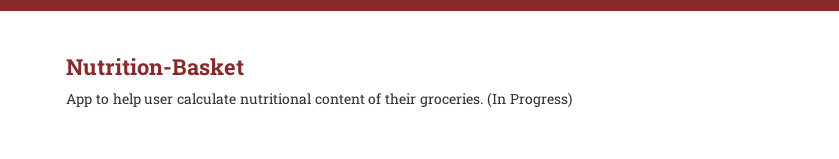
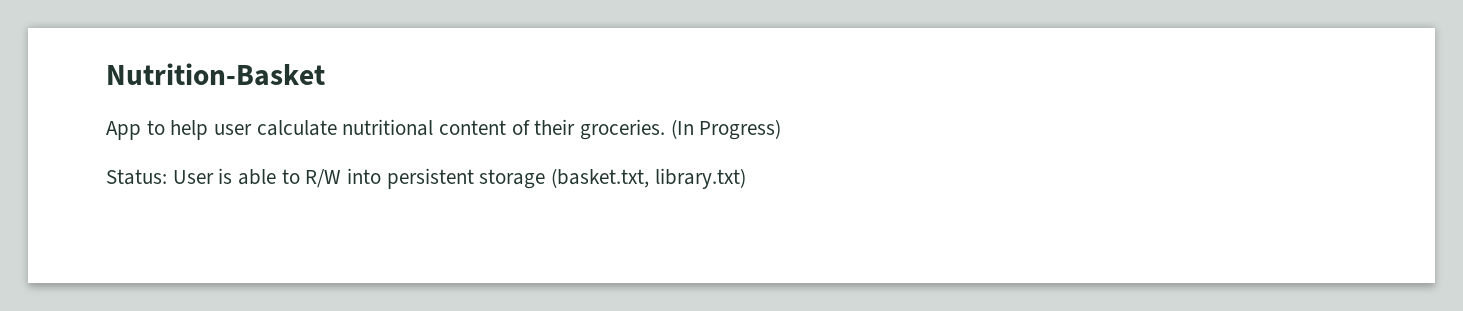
(572, 100) none -> [106,168,746,189] // Status: User is able to R/W into persistent storage (basket.txt, library.txt)

